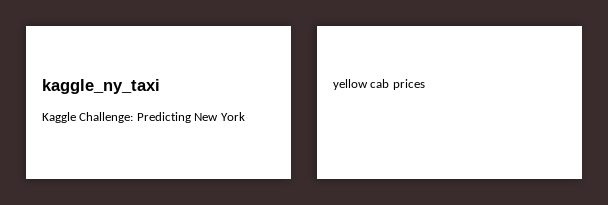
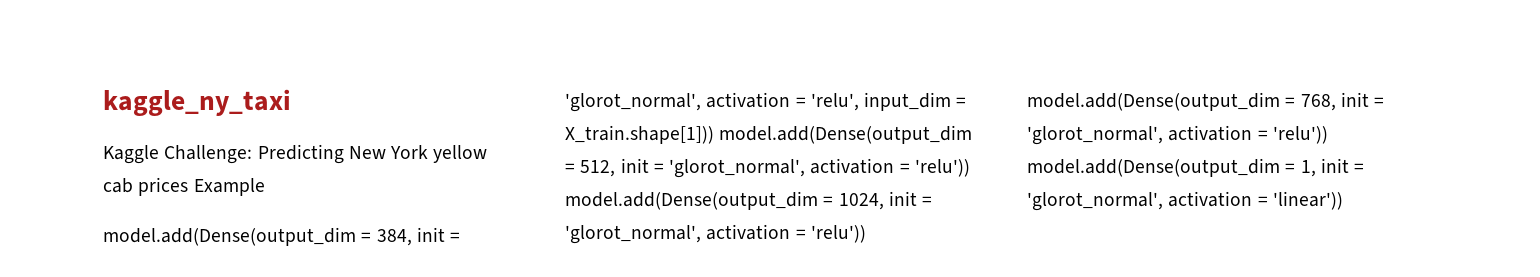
(425, 84) none -> [193,178,265,196] [103,227,461,246] [565,92,967,112] [565,125,973,144] [565,158,970,178] [565,191,933,210] [565,224,866,244] [1027,92,1385,111] [1027,125,1328,145] [1027,158,1365,177] [1027,191,1343,211] Example // model.add(Dense(output_dim = 384, init = 'glorot_normal', activation = 'relu', input_dim = X_train.shape[1])) model.add(Dense(output_dim = 512, init = 'glorot_normal', activation = 'relu')) model.add(Dense(output_dim = 1024, init = 'glorot_normal', activation = 'relu')) model.add(Dense(output_dim = 768, init = 'glorot_normal', activation = 'relu')) model.add(Dense(output_dim = 1, init = 'glorot_normal', activation = 'linear'))

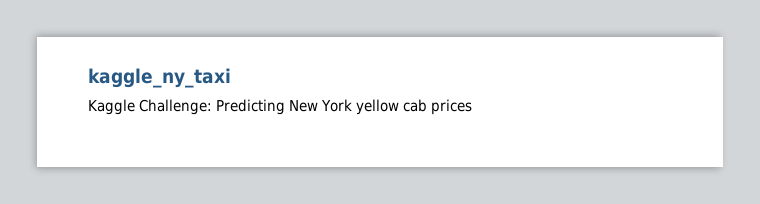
[193,178,265,196] [103,227,461,246] [565,92,967,112] [565,125,973,144] [565,158,970,178] [565,191,933,210] [565,224,866,244] [1027,92,1385,111] [1027,125,1328,145] [1027,158,1365,177] [1027,191,1343,211] Example // model.add(Dense(output_dim = 384, init = 'glorot_normal', activation = 'relu', input_dim = X_train.shape[1])) model.add(Dense(output_dim = 512, init = 'glorot_normal', activation = 'relu')) model.add(Dense(output_dim = 1024, init = 'glorot_normal', activation = 'relu')) model.add(Dense(output_dim = 768, init = 'glorot_normal', activation = 'relu')) model.add(Dense(output_dim = 1, init = 'glorot_normal', activation = 'linear')) -> (473, 107) none

